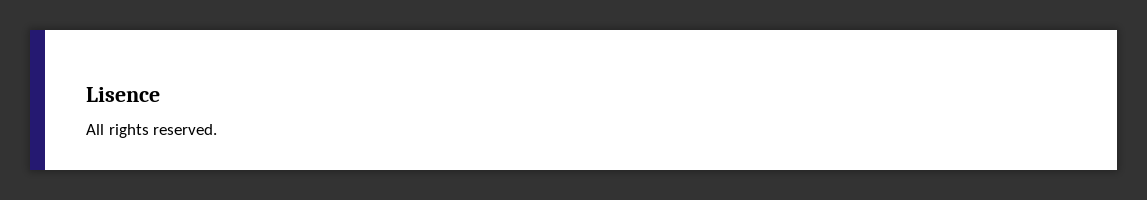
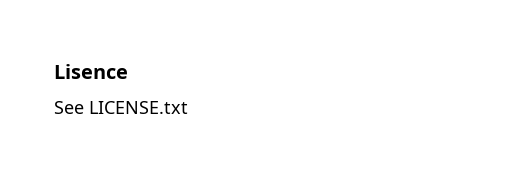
[86,124,218,138] All rights reserved. -> [54,101,188,114] See LICENSE.txt

